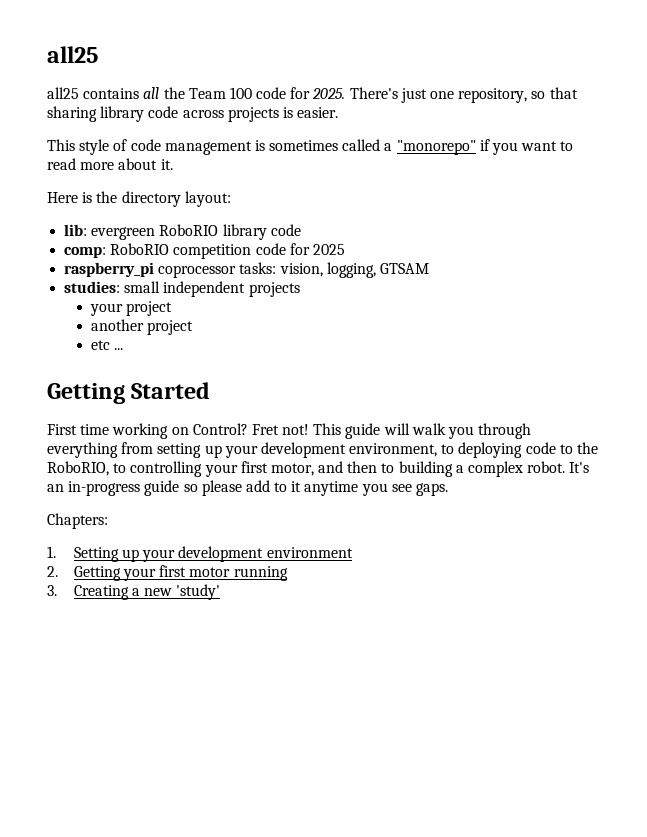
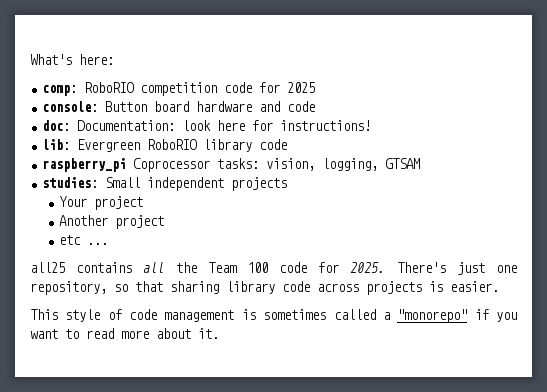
[47,46,98,63] all25 -> [30,54,114,65] [42,82,316,96] [42,101,316,112] [42,120,372,131] [42,139,288,152] [42,158,421,172] [42,177,288,191] [58,196,143,210] [58,215,164,229] [58,235,108,245] What's here: // comp: RoboRIO competition code for 2025 // console: Button board hardware and code // doc: Documentation: look here for instructions! // lib: Evergreen RoboRIO library code // raspberry_pi Coprocessor tasks: vision, logging, GTSAM // studies: Small independent projects // Your project // Another project // etc ...
[47,191,231,207] [64,224,301,240] [64,243,345,259] [64,262,429,278] [64,281,300,297] [89,301,173,316] [90,319,194,335] [90,340,124,350] [47,382,211,404] [47,423,532,439] [47,442,599,458] [47,461,590,477] [47,480,449,496] [47,513,108,529] [47,546,353,562] [47,565,288,581] [47,584,221,600] // Here is the directory layout: // lib: evergreen RoboRIO library code // comp: RoboRIO competition code for 2025 // raspberry_pi coprocessor tasks: vision, logging, GTSAM // studies: small independent projects // your project // another project // etc ... // Getting Started // First time working on Control? Fret not! This guide will walk you through everything from setting up your development environment, to deploying code to the RoboRIO, to controlling your first motor, and then to building a complex robot. It's an in-progress guide so please add to it anytime you see gaps. // Chapters: // 1. Setting up your development environment // 2. Getting your first motor running // 3. Creating a new 'study' -> (219, 333) none

